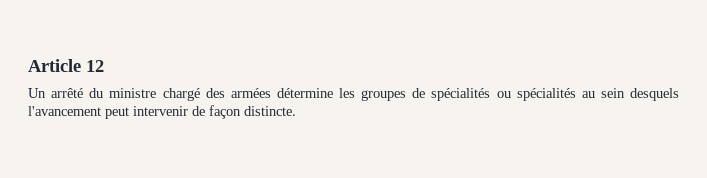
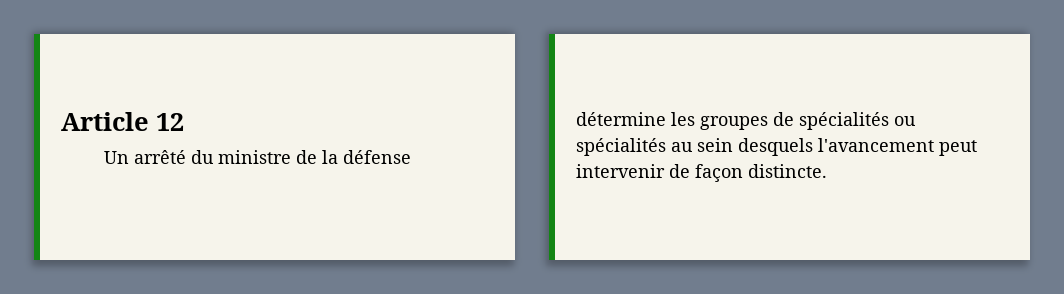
[162,88,271,101] chargé des armées -> [296,150,412,164] de la défense

